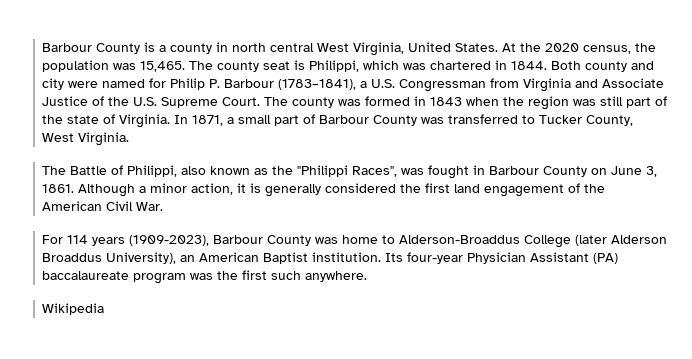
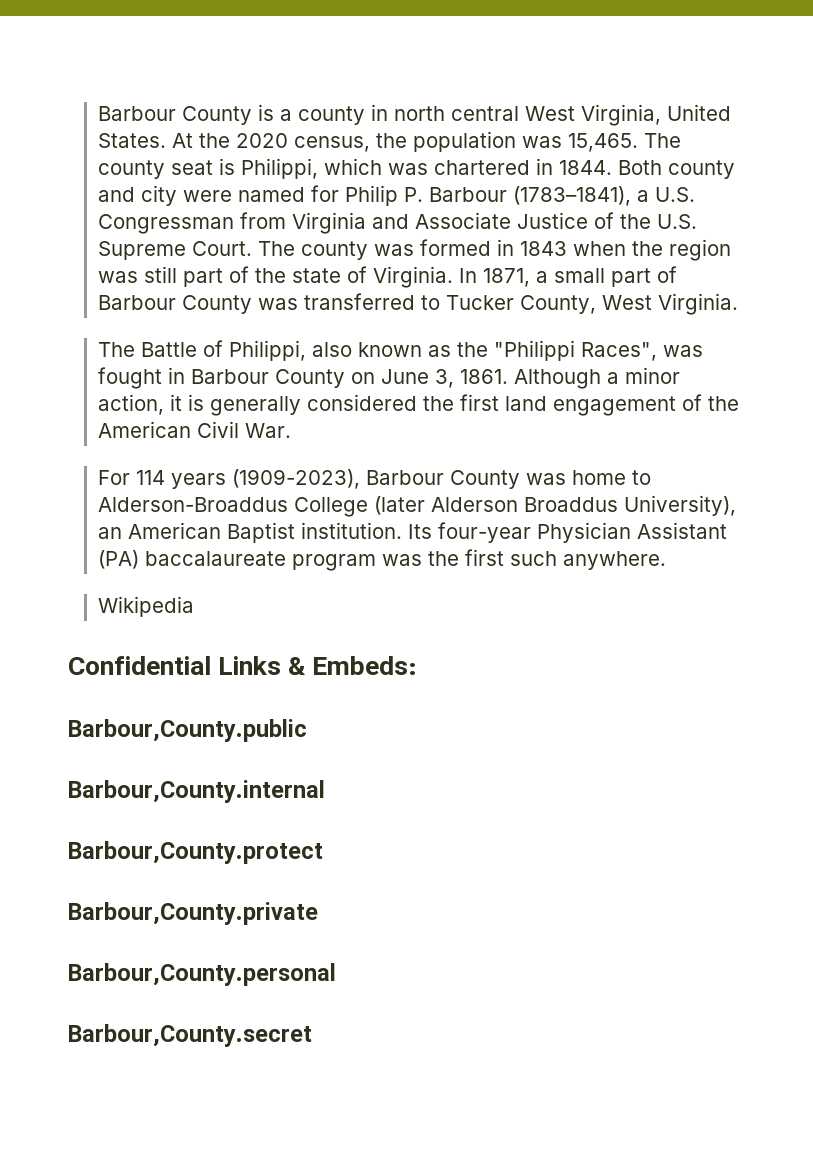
(105, 309) none -> [68,656,418,675] [68,719,307,742] [68,780,325,803] [68,841,323,864] [68,902,318,925] [68,963,336,986] [68,1024,312,1047] // Confidential Links & Embeds: // Barbour,County.public // Barbour,County.internal // Barbour,County.protect // Barbour,County.private // Barbour,County.personal // Barbour,County.secret

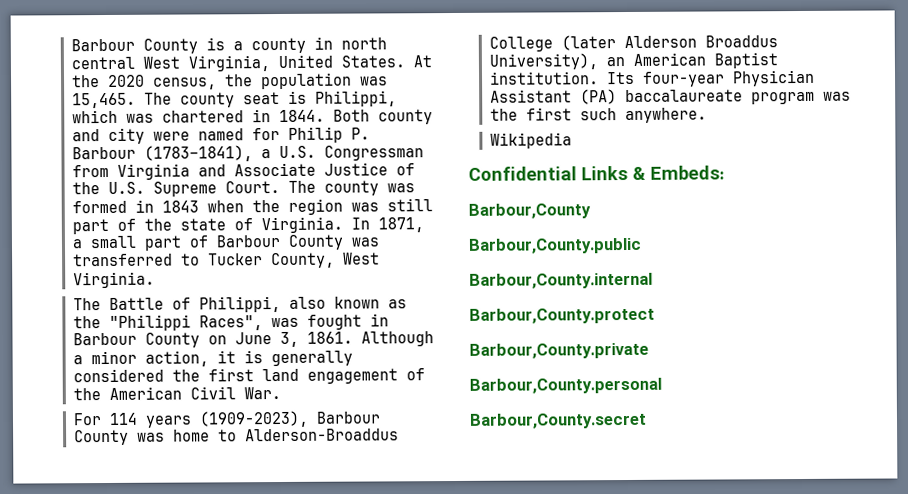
(418, 665) none -> [468,203,591,219] // Barbour,County

